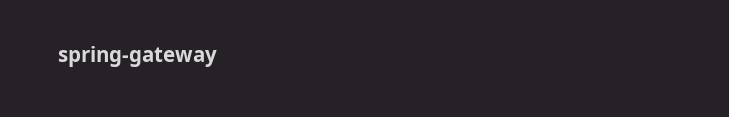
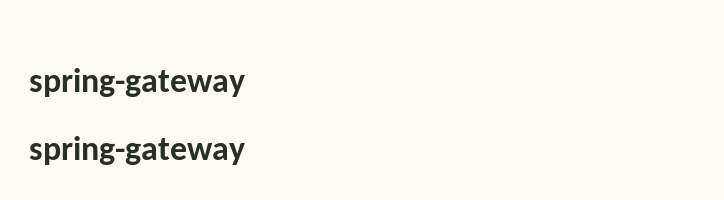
[58,46,217,67] spring-gateway -> [29,68,245,97] [29,136,245,165] spring-gateway // spring-gateway

